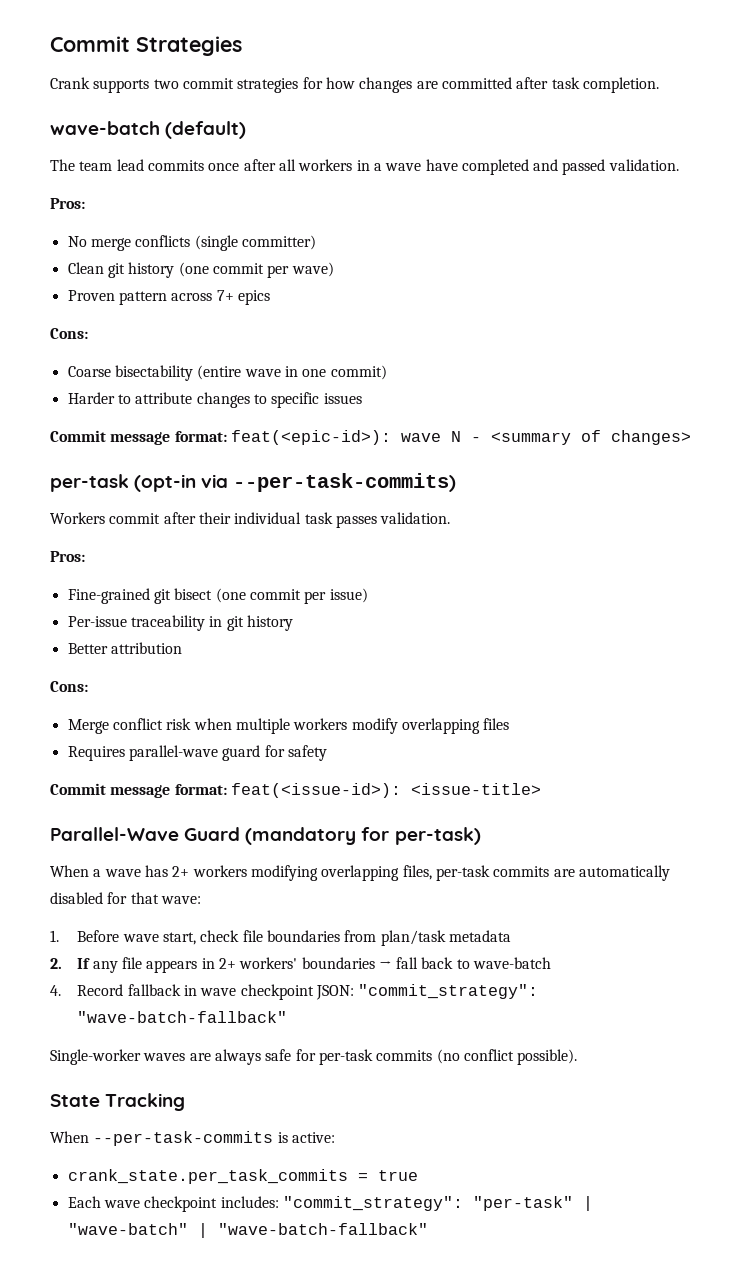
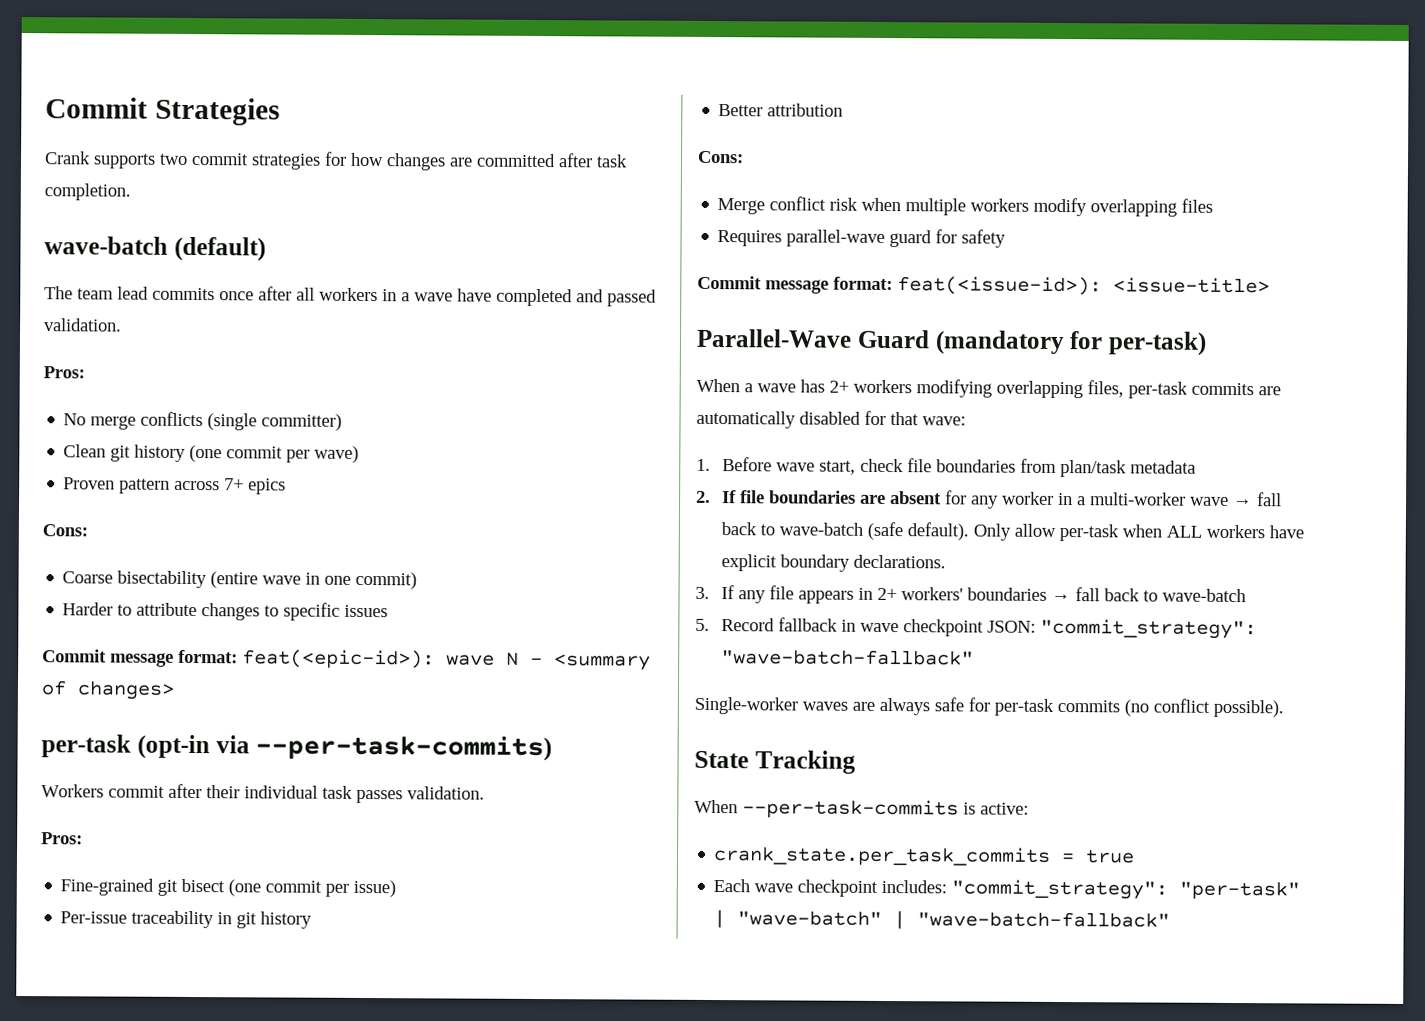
(91, 963) none -> [739,490,1282,509] [720,521,1304,542] [720,554,946,572] [695,585,735,600] file boundaries are absent for any worker in a multi-worker wave → fall back to wave-batch (safe default). Only allow per-task when ALL workers have explicit boundary declarations. // 3. If
[50,985,61,996] 4. -> [695,618,710,631] 5.

